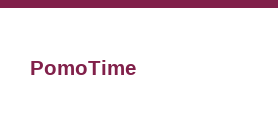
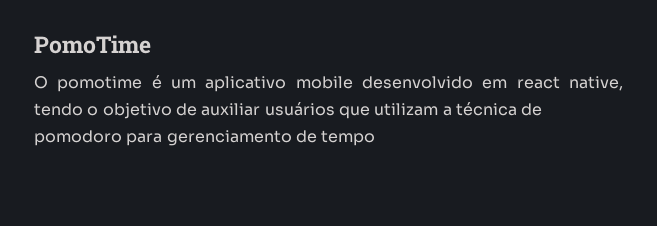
(136, 67) none -> [34,75,623,92] [34,102,543,119] [34,130,376,146] // O pomotime é um aplicativo mobile desenvolvido em react native, tendo o objetivo de auxiliar usuários que utilizam a técnica de pomodoro para gerenciamento de tempo

